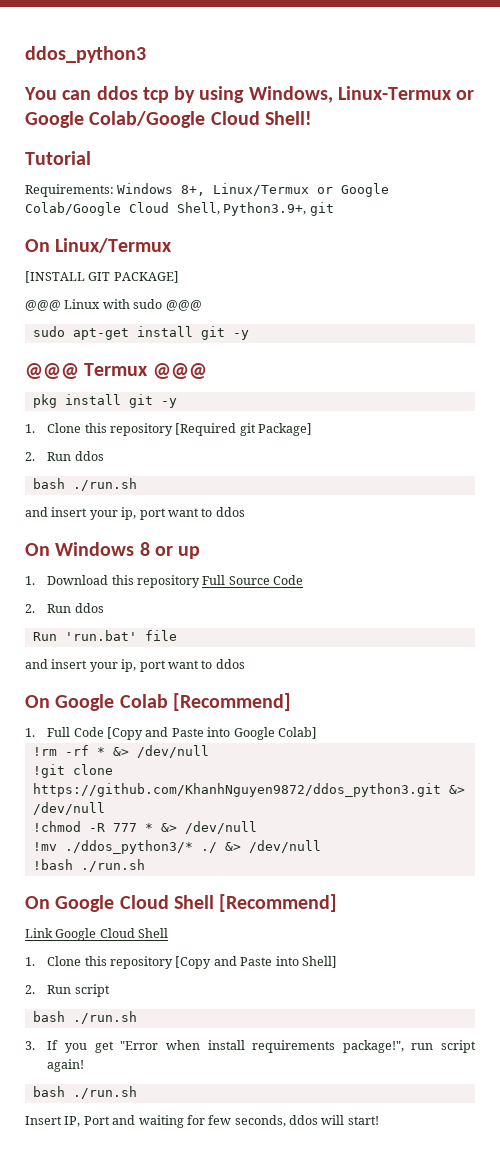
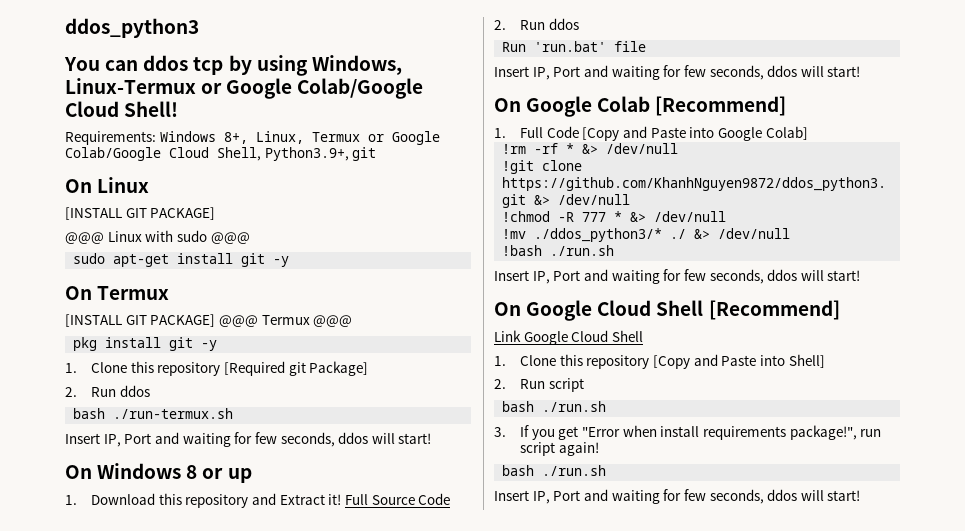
[25,151,91,165] // Tutorial -> (179, 109) none
[213,183,310,196] Linux/Termux -> [255,131,360,144] Linux, Termux
[55,238,173,253] Linux/Termux -> [97,177,150,193] Linux
(249, 335) none -> [65,286,170,300] [65,314,216,327] On Termux // [INSTALL GIT PACKAGE]
[72,478,137,491] [25,507,245,520] ./run.sh // and insert your ip, port want to ddos -> [113,408,234,419] [65,432,432,447] ./run-termux.sh // Insert IP, Port and waiting for few seconds, ddos will start!
(201, 581) none -> [252,493,342,505] and Extract it!
[25,659,245,672] and insert your ip, port want to ddos -> [494,65,861,80] Insert IP, Port and waiting for few seconds, ddos will start!
(145, 865) none -> [494,269,861,284] // Insert IP, Port and waiting for few seconds, ddos will start!

